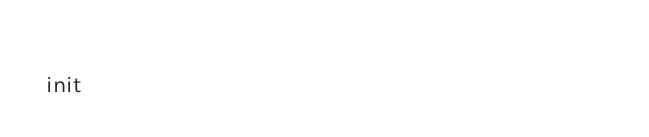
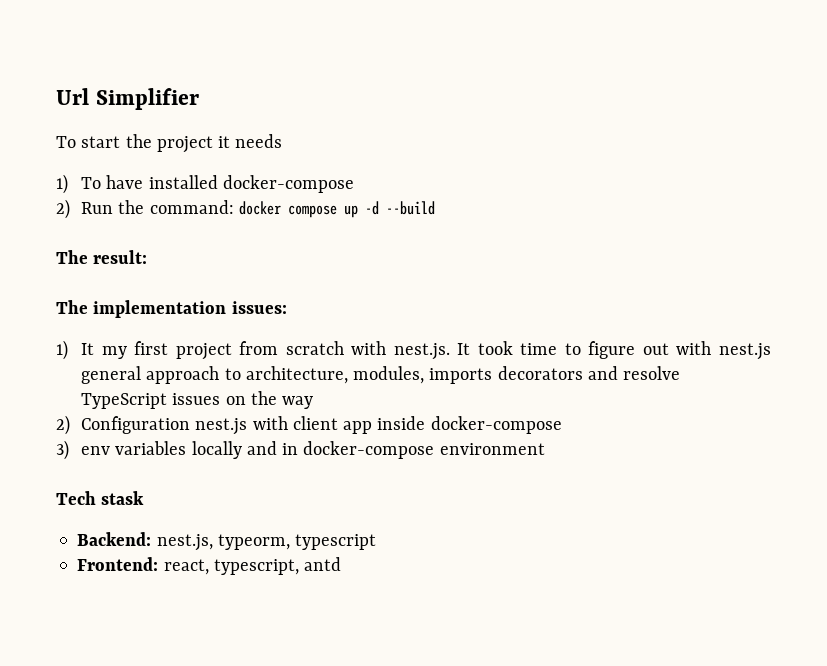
[46,76,81,93] init -> [56,88,199,110] [56,134,283,153] [56,174,354,194] [56,199,435,219] [56,250,148,264] [56,300,287,318] [56,340,771,360] [81,366,681,384] [81,391,314,409] [56,415,562,435] [56,440,545,460] [56,491,145,505] [77,532,377,551] [77,557,342,575] Url Simplifier // To start the project it needs // 1) To have installed docker-compose // 2) Run the command: docker compose up -d --build // The result: // The implementation issues: // 1) It my first project from scratch with nest.js. It took time to figure out with nest.js general approach to architecture, modules, imports decorators and resolve TypeScript issues on the way // 2) Configuration nest.js with client app inside docker-compose // 3) env variables locally and in docker-compose environment // Tech stask // Backend: nest.js, typeorm, typescript // Frontend: react, typescript, antd

